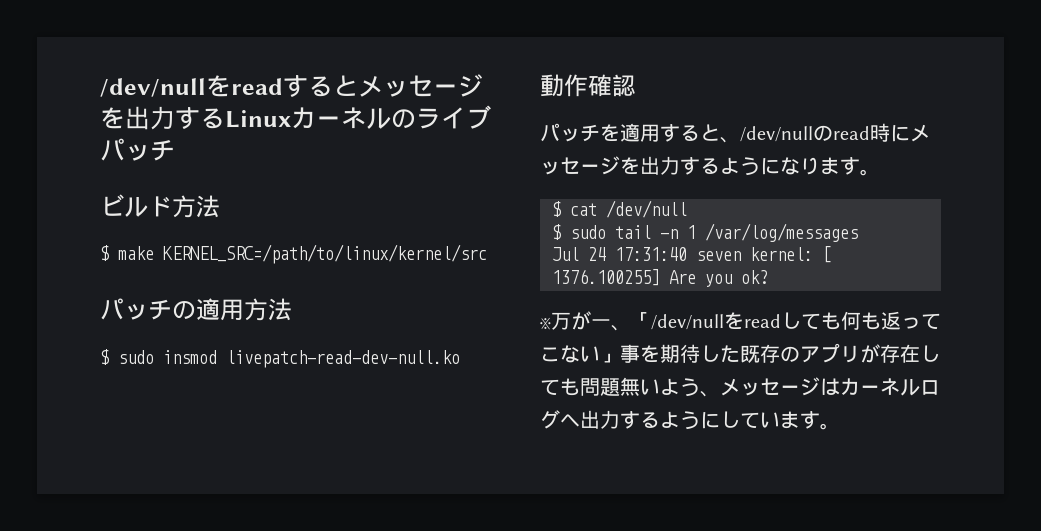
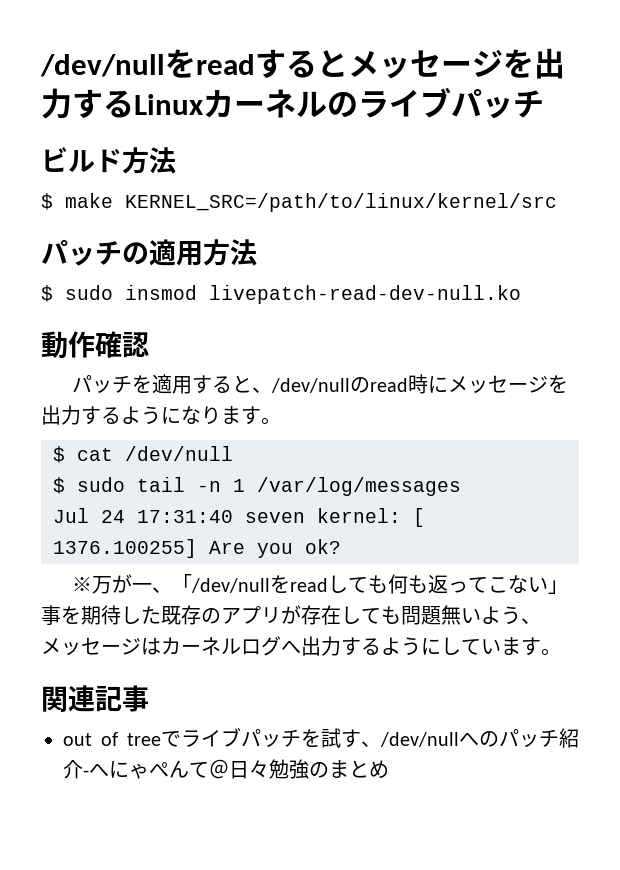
(720, 394) none -> (541, 621) //
(840, 426) none -> [41,685,149,712] [63,727,579,748] [63,759,389,779] // 関連記事 // out of treeでライブパッチを試す、/dev/nullへのパッチ紹介-へにゃぺんて＠日々勉強のまとめ

